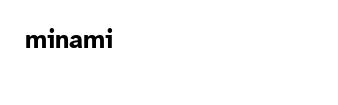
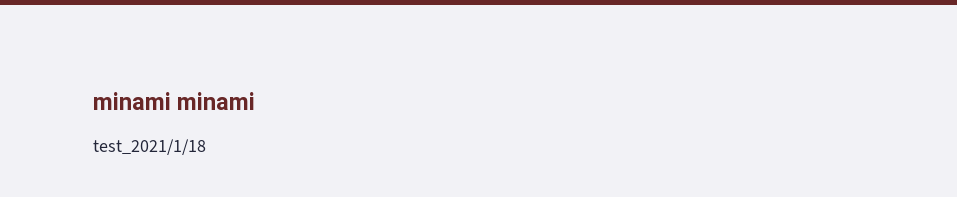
[25,28,113,48] minami -> [93,92,256,110] [93,139,206,155] minami minami // test_2021/1/18

